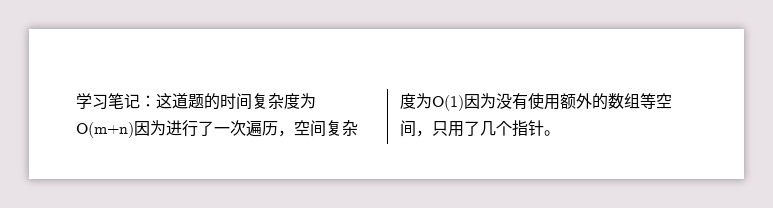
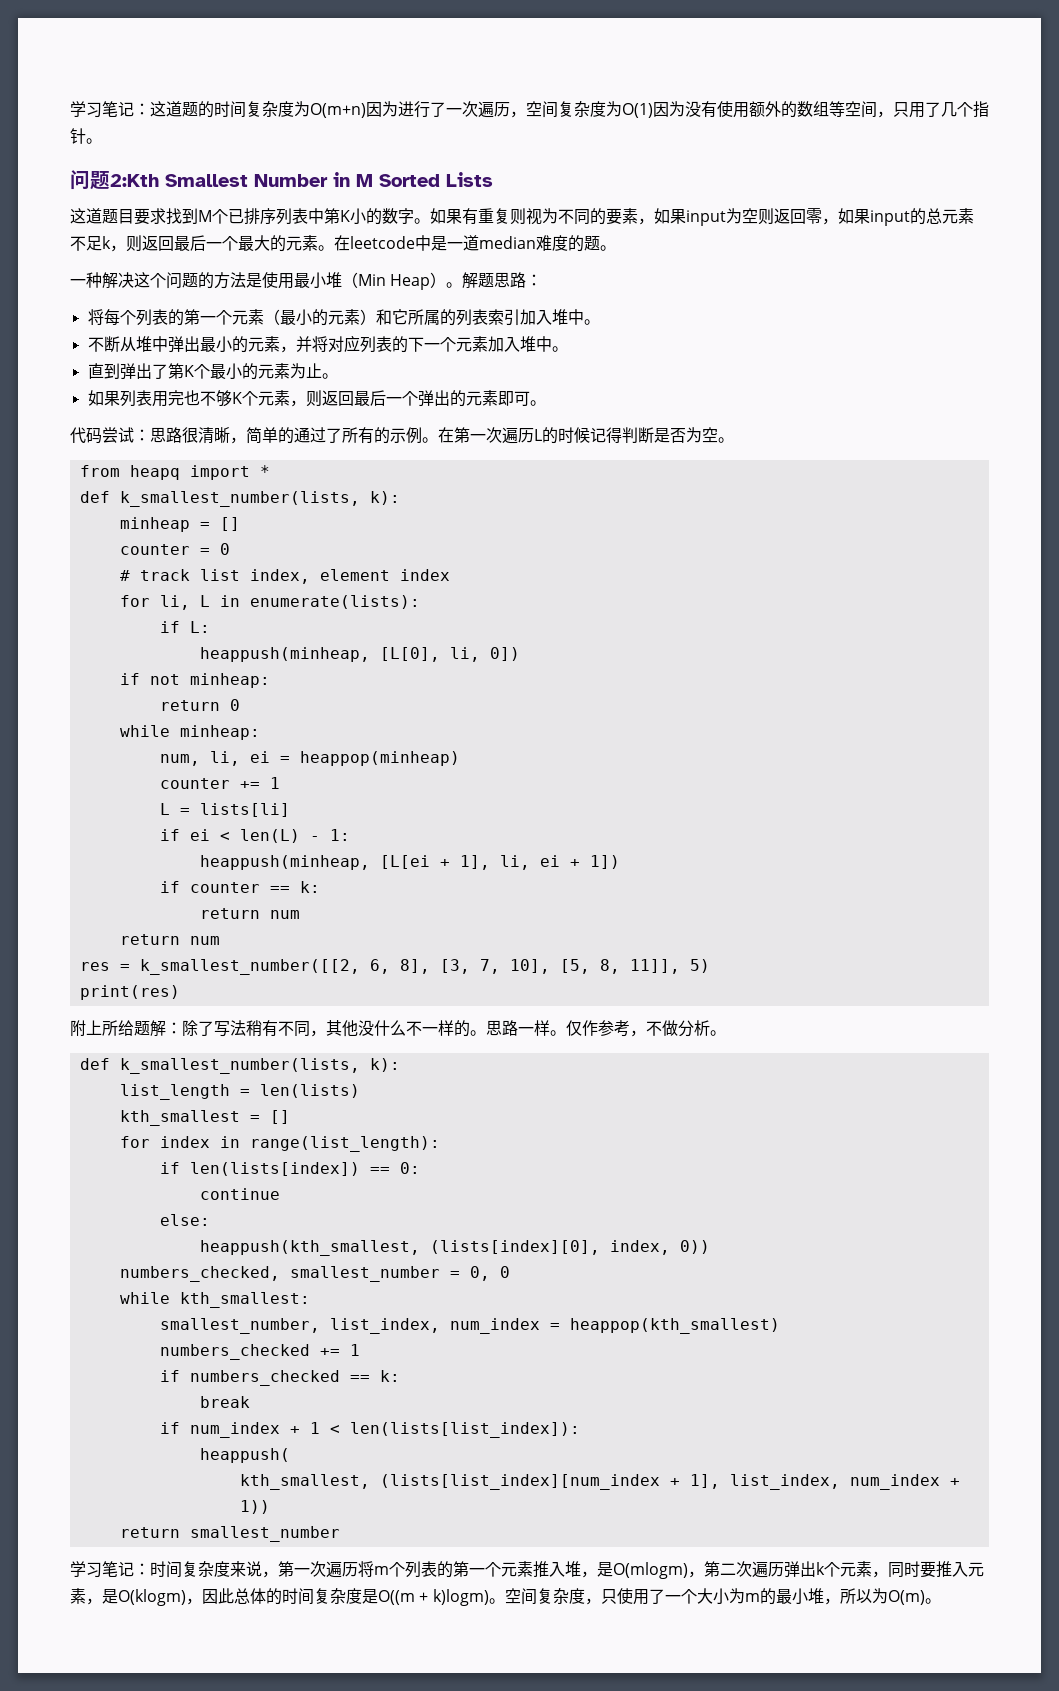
(560, 133) none -> [70,170,493,190] [70,208,974,226] [70,235,616,252] [70,272,543,290] [87,309,600,326] [87,335,568,353] [87,363,338,380] [87,390,546,407] [70,427,734,444] [79,465,270,480] [79,491,400,507] [119,517,240,532] [119,543,230,555] [119,569,450,584] [119,595,420,610] [159,621,210,633] [199,647,520,662] [119,673,270,688] [159,699,240,711] [119,725,260,740] [159,751,460,766] [159,777,280,789] [159,803,290,817] [159,829,350,843] [199,855,620,870] [159,881,320,893] [199,908,300,919] [119,934,220,945] [79,959,710,975] [79,985,180,1000] [70,1020,726,1037] [79,1058,400,1074] [119,1084,360,1100] [119,1110,290,1126] [119,1136,440,1152] [159,1162,420,1176] [199,1188,280,1200] [159,1214,210,1226] [199,1240,710,1256] [119,1266,510,1282] [119,1292,310,1308] [159,1318,780,1334] [159,1344,360,1360] [159,1370,400,1386] [199,1396,250,1408] [159,1422,580,1438] [199,1448,290,1463] [239,1474,960,1490] [239,1500,270,1514] [119,1526,340,1542] [70,1561,984,1579] [70,1588,941,1606] // 问题2:Kth Smallest Number in M Sorted Lists // 这道题目要求找到M个已排序列表中第K小的数字。如果有重复则视为不同的要素，如果input为空则返回零，如果input的总元素不足k，则返回最后一个最大的元素。在leetcode中是一道median难度的题。 // 一种解决这个问题的方法是使用最小堆（Min Heap）。解题思路： // 将每个列表的第一个元素（最小的元素）和它所属的列表索引加入堆中。 // 不断从堆中弹出最小的元素，并将对应列表的下一个元素加入堆中。 // 直到弹出了第K个最小的元素为止。 // 如果列表用完也不够K个元素，则返回最后一个弹出的元素即可。 // 代码尝试：思路很清晰，简单的通过了所有的示例。在第一次遍历L的时候记得判断是否为空。 // from heapq import * // def k_smallest_number(lists, k): // minheap = [] // counter = 0 // # track list index, element index // for li, L in enumerate(lists): // if L: // heappush(minheap, [L[0], li, 0]) // if not minheap: // return 0 // while minheap: // num, li, ei = heappop(minheap) // counter += 1 // L = lists[li] // if ei < len(L) - 1: // heappush(minheap, [L[ei + 1], li, ei + 1]) // if counter == k: // return num // return num // res = k_smallest_number([[2, 6, 8], [3, 7, 10], [5, 8, 11]], 5) // print(res) // 附上所给题解：除了写法稍有不同，其他没什么不一样的。思路一样。仅作参考，不做分析。 // def k_smallest_number(lists, k): // list_length = len(lists) // kth_smallest = [] // for index in range(list_length): // if len(lists[index]) == 0: // continue // else: // heappush(kth_smallest, (lists[index][0], index, 0)) // numbers_checked, smallest_number = 0, 0 // while kth_smallest: // smallest_number, list_index, num_index = heappop(kth_smallest) // numbers_checked += 1 // if numbers_checked == k: // break // if num_index + 1 < len(lists[list_index]): // heappush( // kth_smallest, (lists[list_index][num_index + 1], list_index, num_index + 1)) // return smallest_number // 学习笔记：时间复杂度来说，第一次遍历将m个列表的第一个元素推入堆，是O(mlogm)，第二次遍历弹出k个元素，同时要推入元素，是O(klogm)，因此总体的时间复杂度是O((m + k)logm)。空间复杂度，只使用了一个大小为m的最小堆，所以为O(m)。

